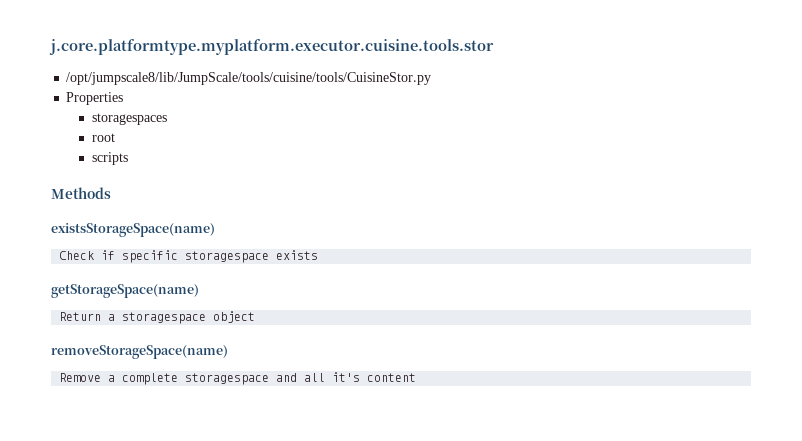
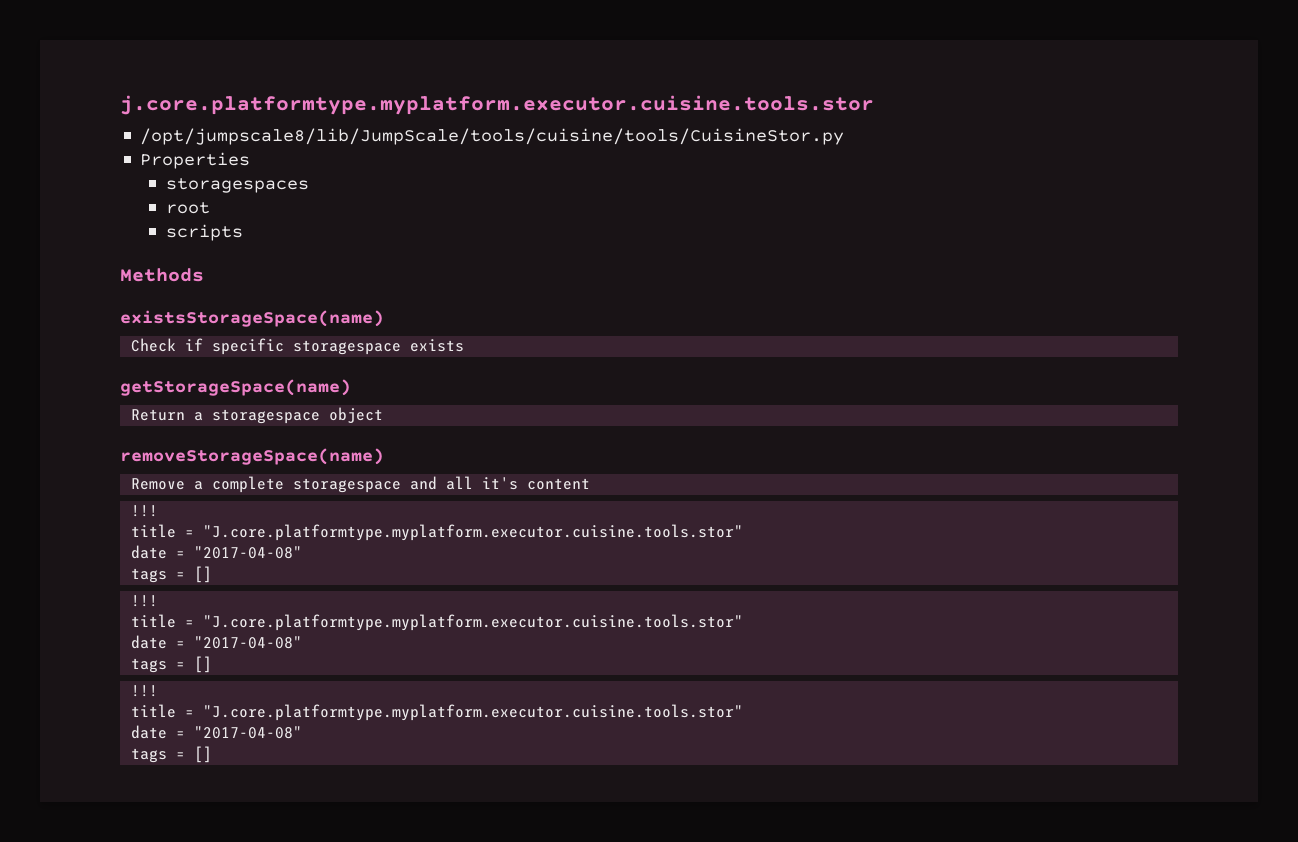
(417, 377) none -> [131,505,159,517] [131,524,744,541] [131,545,303,559] [131,566,213,583] [131,595,159,607] [131,614,744,631] [131,635,303,649] [131,656,213,673] [131,685,159,697] [131,704,744,721] [131,725,303,739] [131,746,213,763] // !!! // title = "J.core.platformtype.myplatform.executor.cuisine.tools.stor" // date = "2017-04-08" // tags = [] // !!! // title = "J.core.platformtype.myplatform.executor.cuisine.tools.stor" // date = "2017-04-08" // tags = [] // !!! // title = "J.core.platformtype.myplatform.executor.cuisine.tools.stor" // date = "2017-04-08" // tags = []

